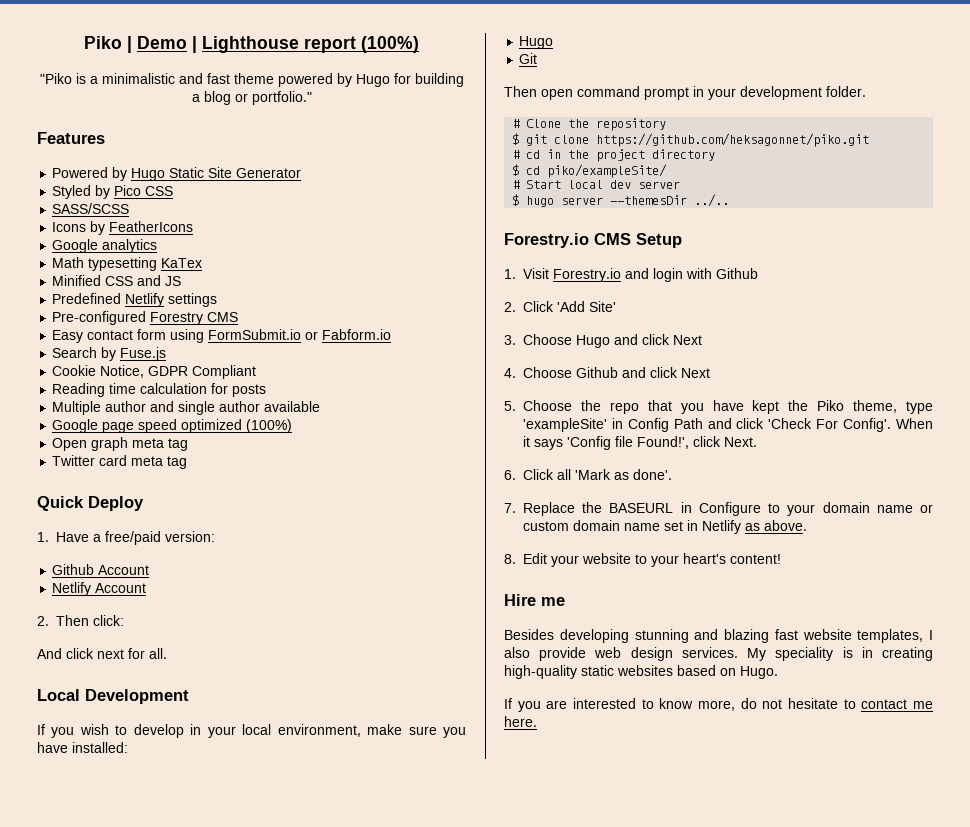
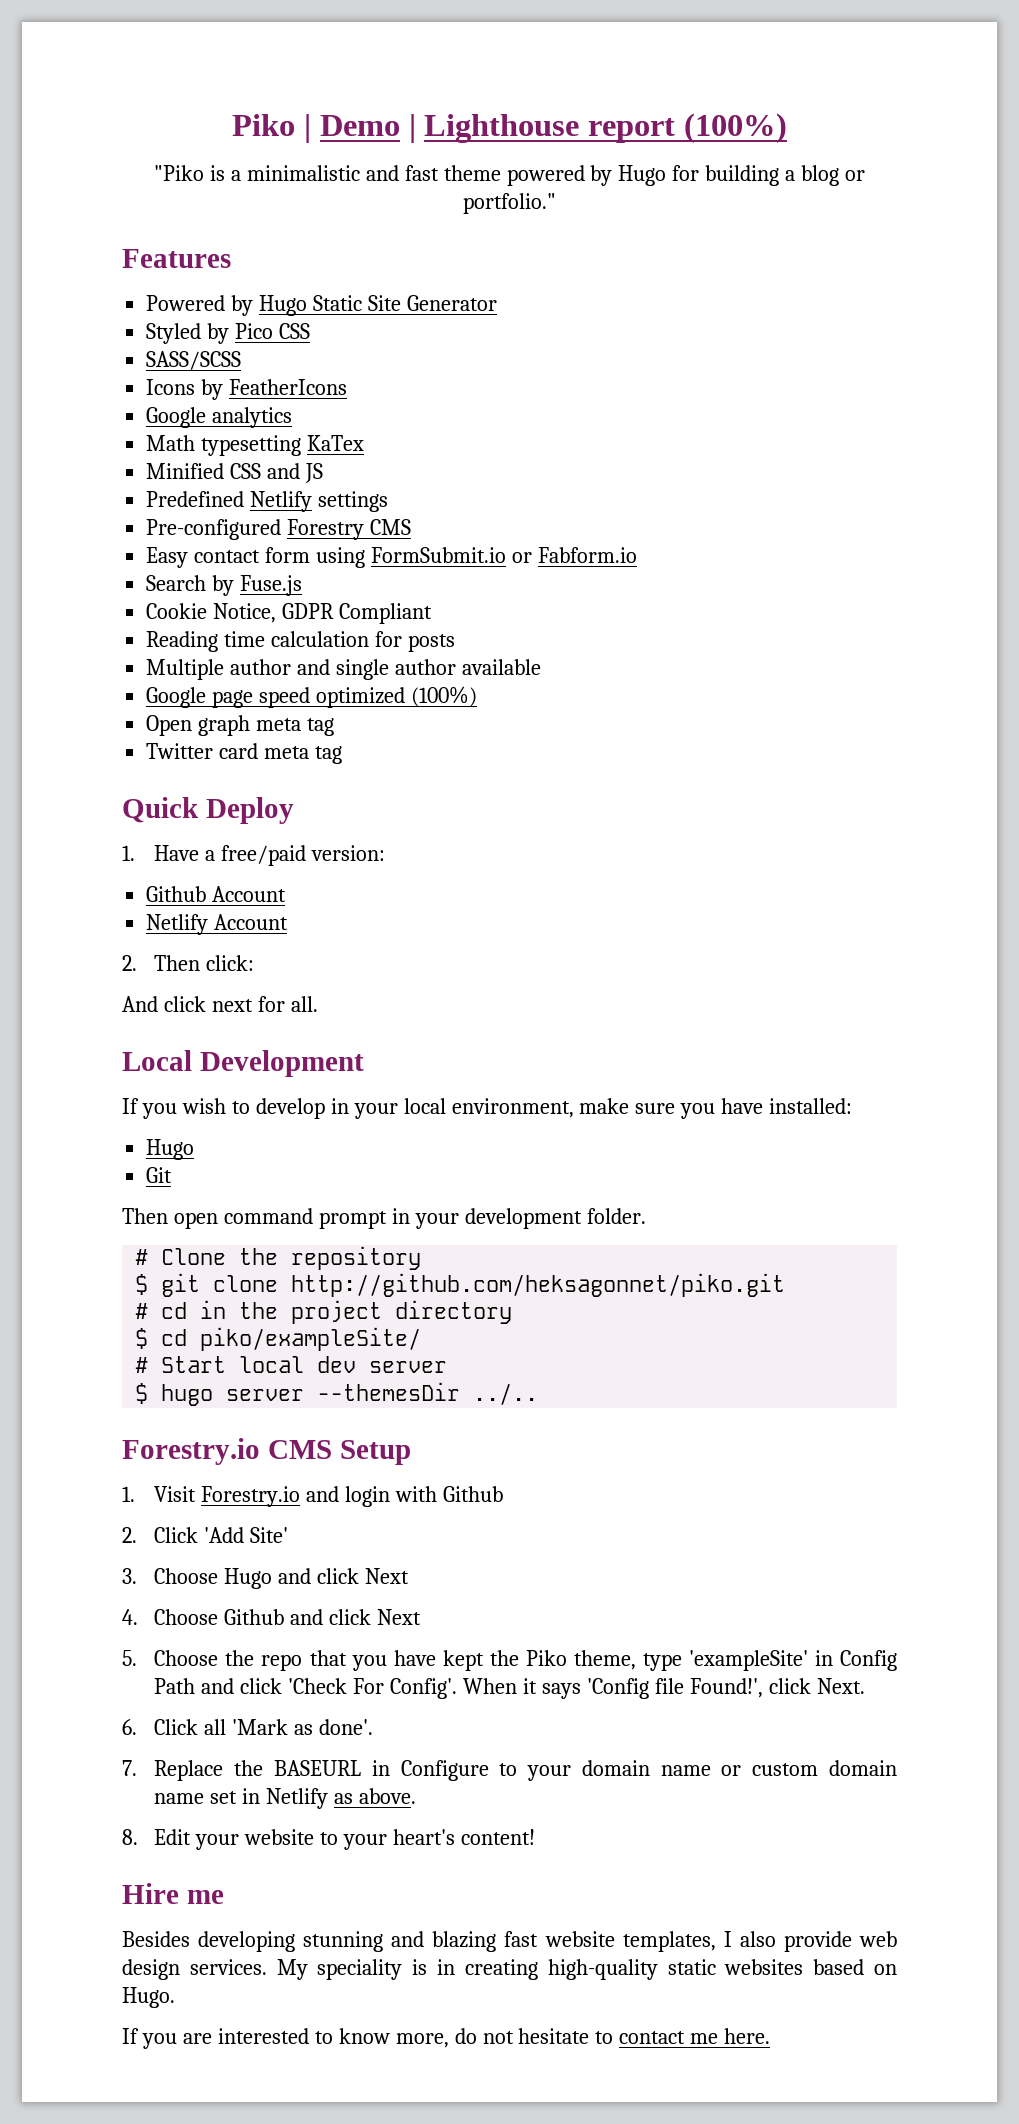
[596,133,870,147] https://github.com/heksagonnet/piko.git -> [291,1273,786,1297] http://github.com/heksagonnet/piko.git

